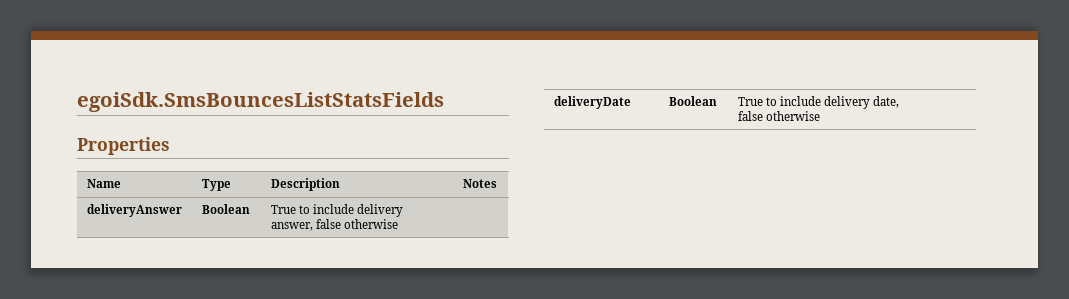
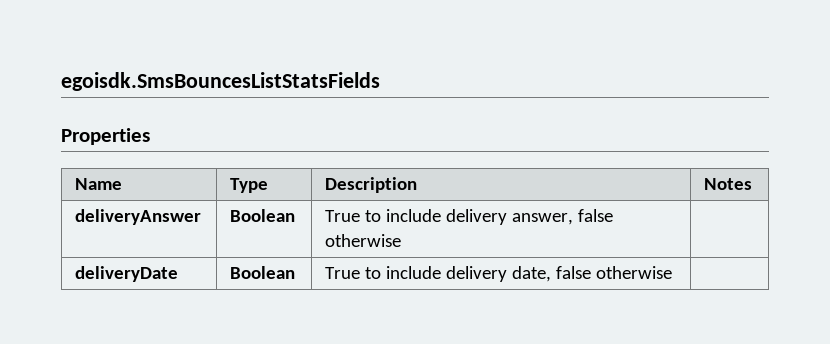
[77,92,444,112] egoiSdk.SmsBouncesListStatsFields -> [61,72,380,91] egoisdk.SmsBouncesListStatsFields

